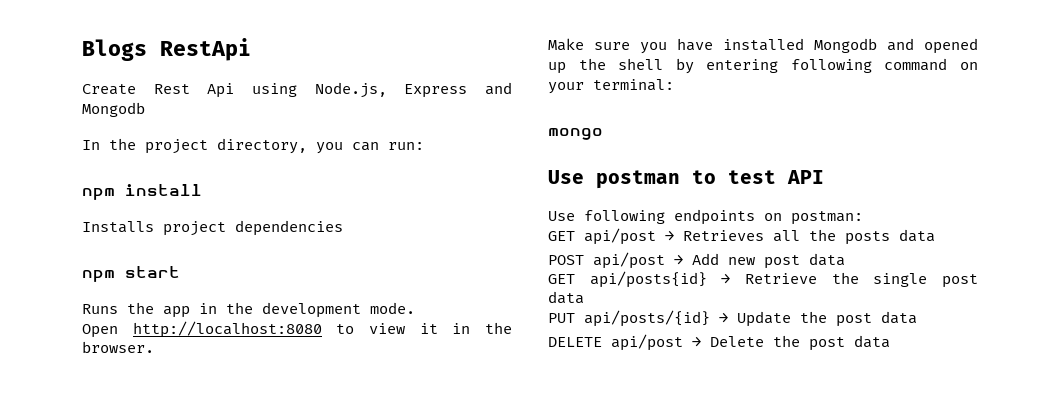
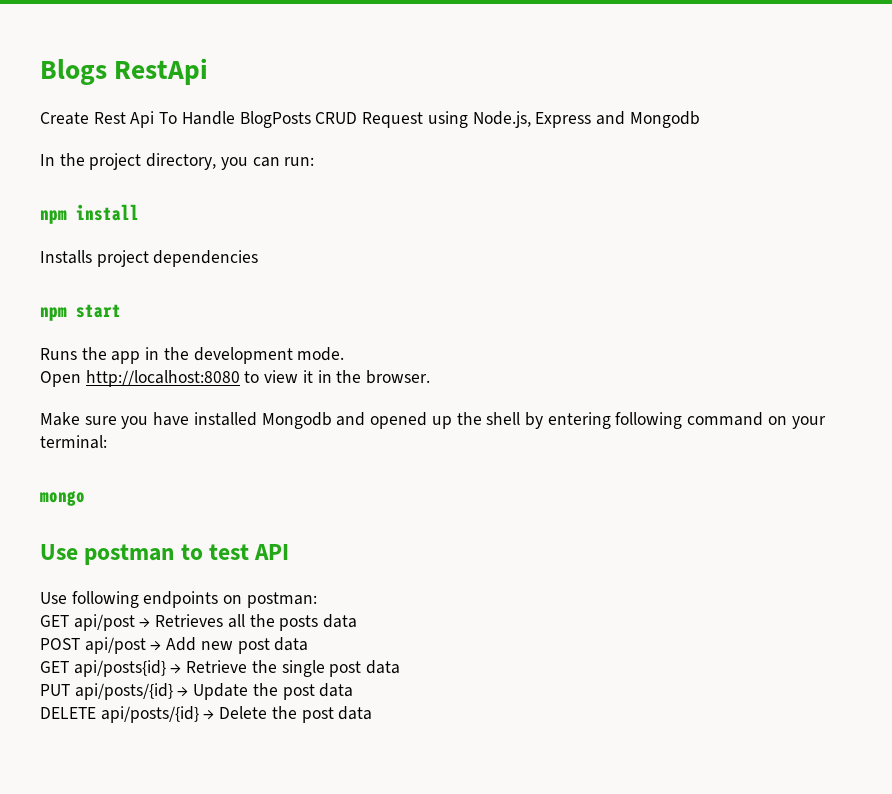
(235, 90) none -> [159,111,424,128] To Handle BlogPosts CRUD Request
[611,334,683,351] api/post -> [100,706,199,723] api/posts/{id}

